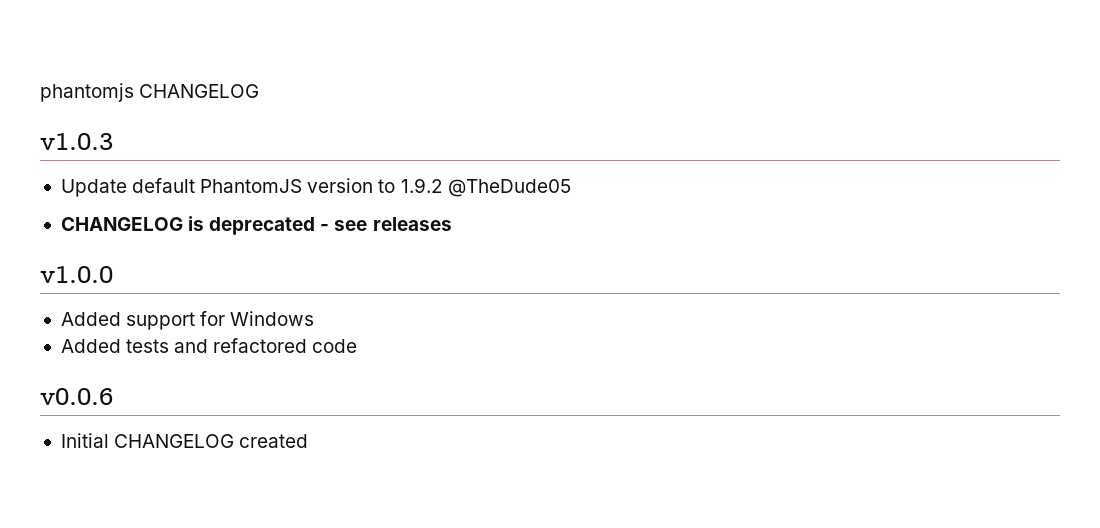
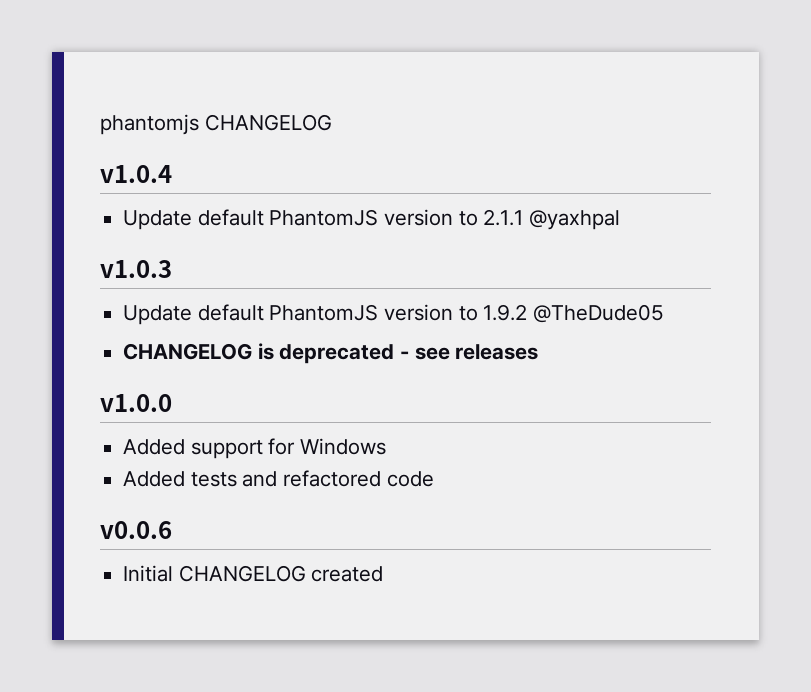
(260, 91) none -> [100,165,172,183] [123,209,621,230] // v1.0.4 // Update default PhantomJS version to 2.1.1 @yaxhpal

